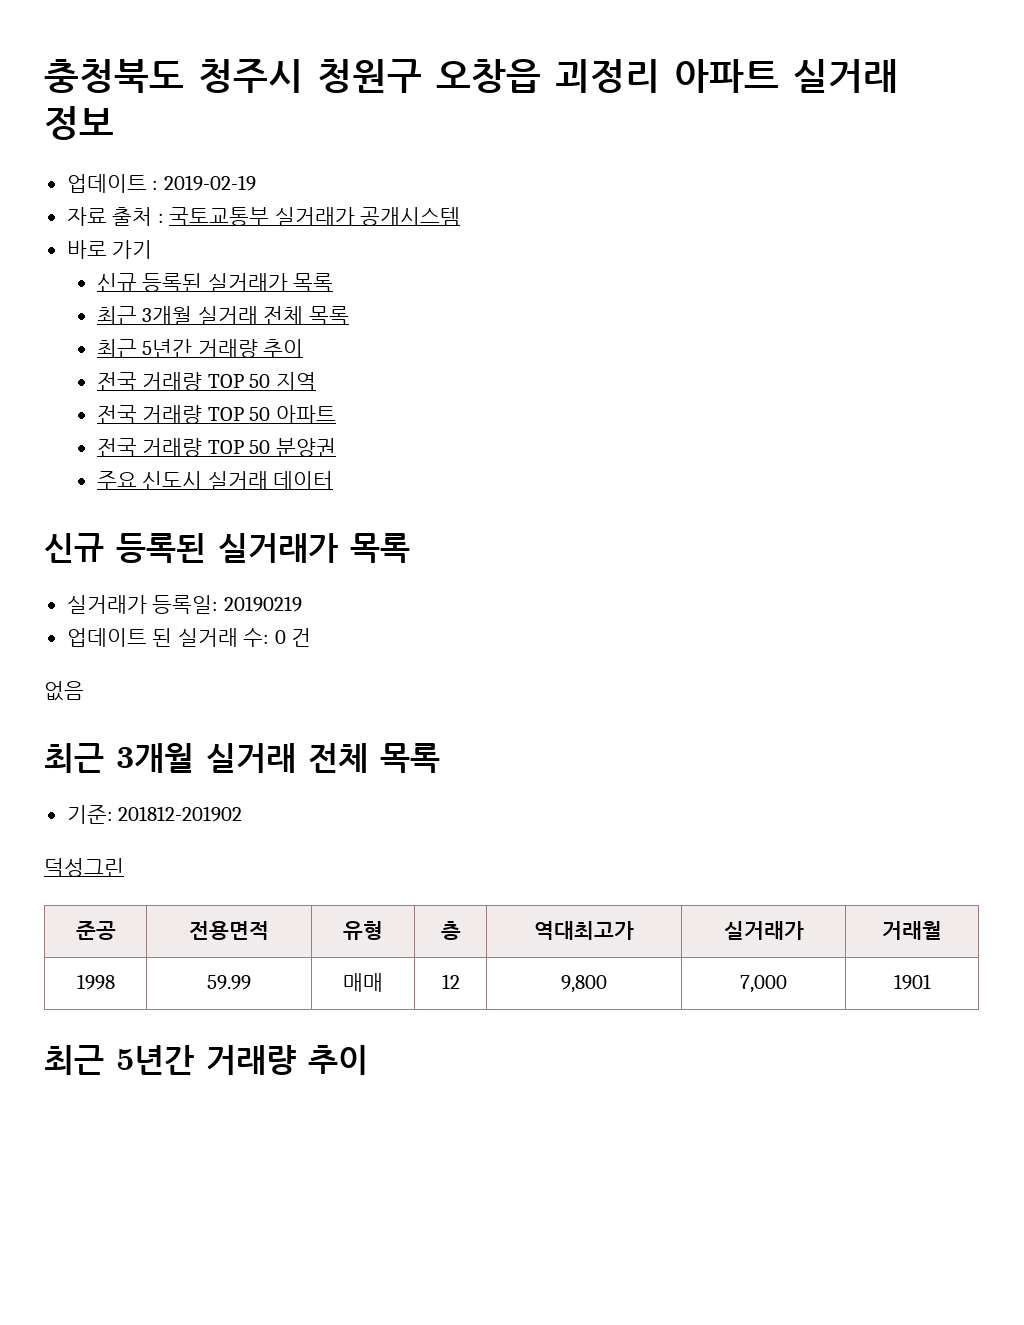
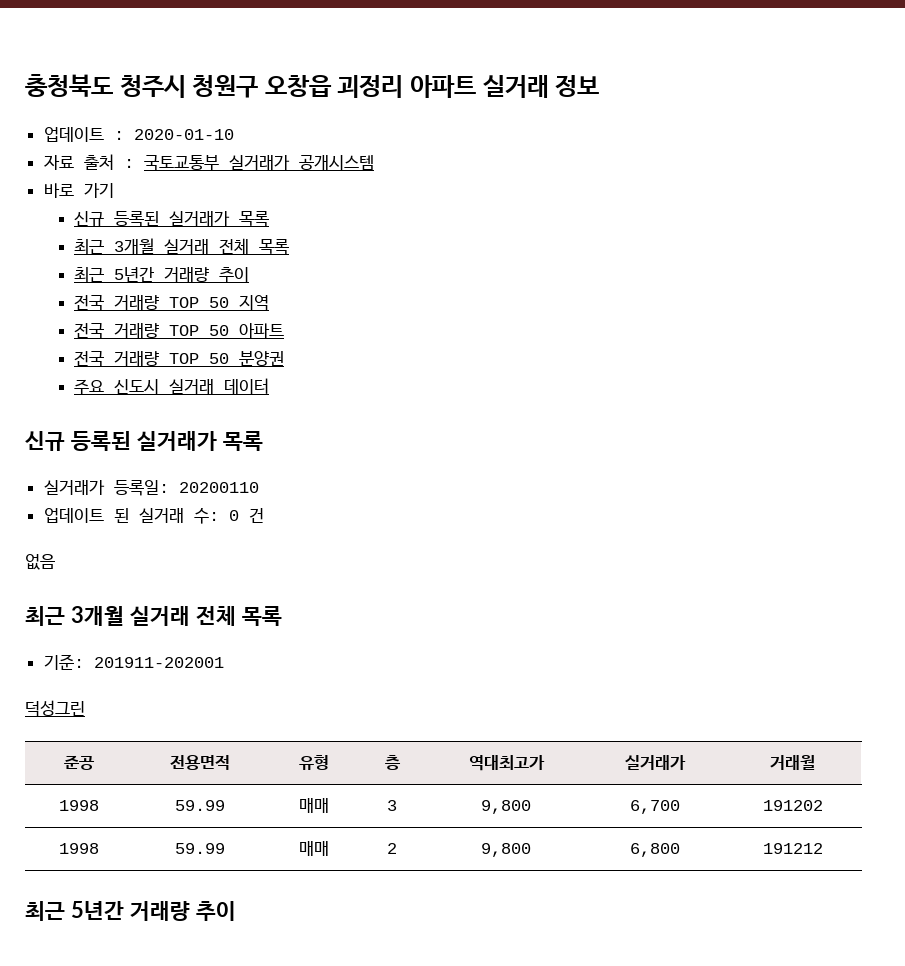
[163,175,256,191] 2019-02-19 -> [133,129,234,140] 2020-01-10
[223,596,302,612] 20190219 -> [178,482,259,493] 20200110
[118,806,243,822] 201812-201902 -> [93,657,224,668] 201911-202001
[441,974,460,989] [561,975,607,993] [740,975,787,993] [893,974,931,990] 12 | 9,800 | 7,000 | 1901 -> [387,800,397,811] [481,800,531,814] [630,800,680,814] [762,800,823,811] [58,843,99,854] [175,843,225,854] [298,841,329,856] [387,843,397,854] [481,843,531,857] [630,843,680,857] [762,843,823,854] 3 | 9,800 | 6,700 | 191202 // 1998 | 59.99 | 매매 | 2 | 9,800 | 6,800 | 191212

